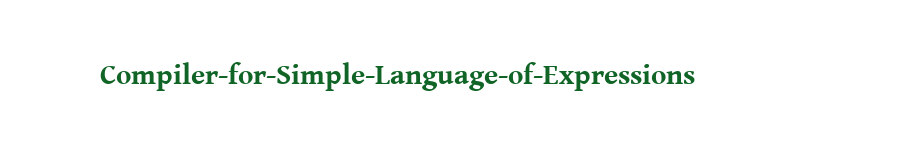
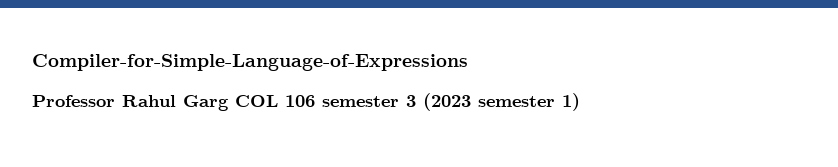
(695, 76) none -> [32,93,580,111] // Professor Rahul Garg COL 106 semester 3 (2023 semester 1)

